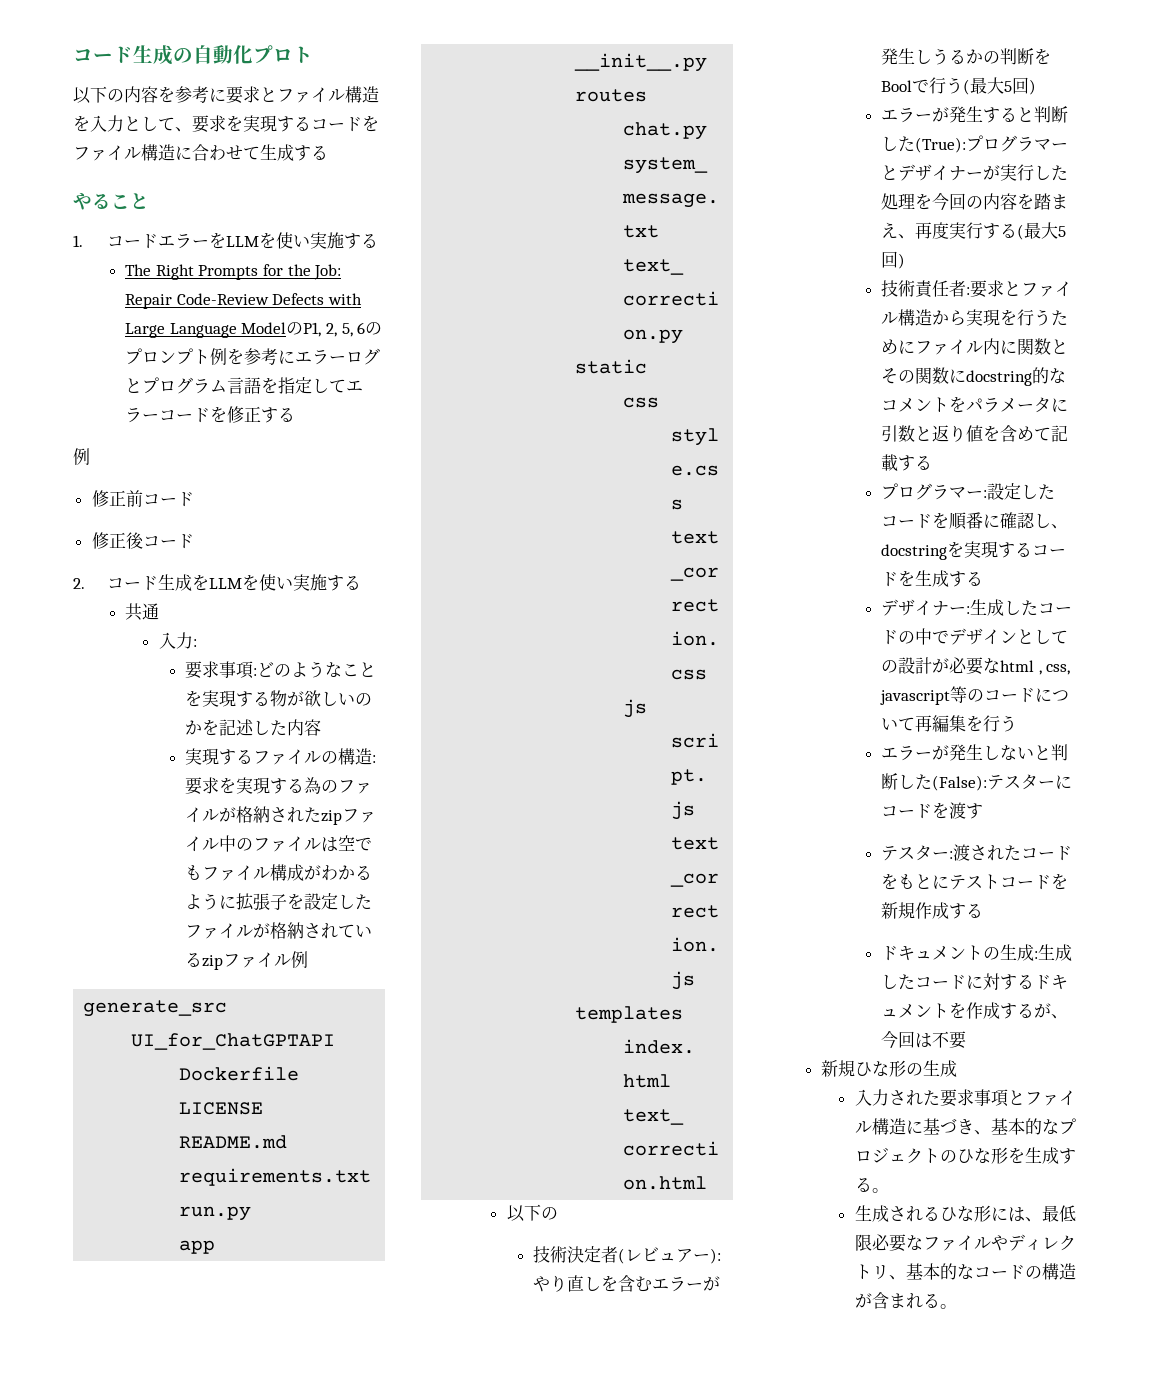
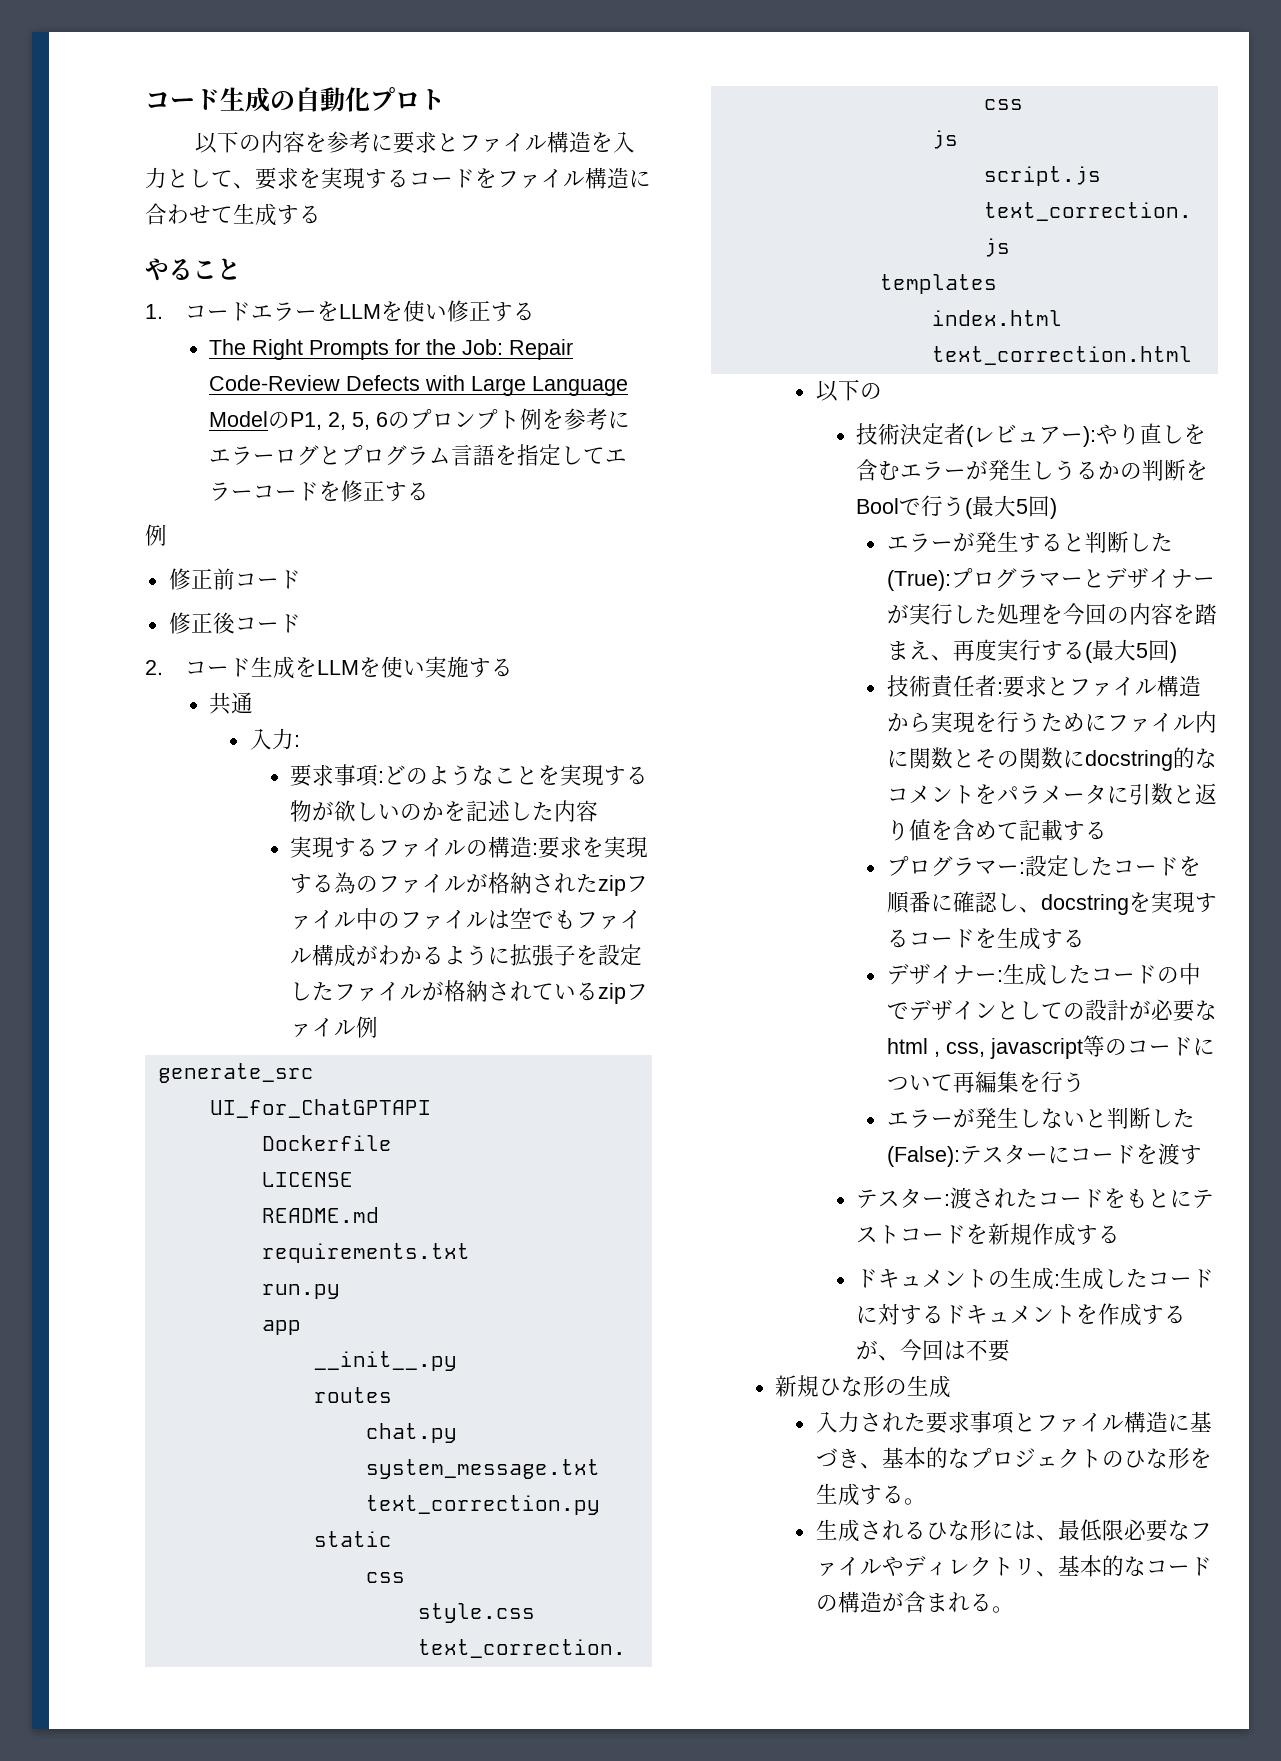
[309,232,344,249] 実施 -> [447,300,492,322] 修正

